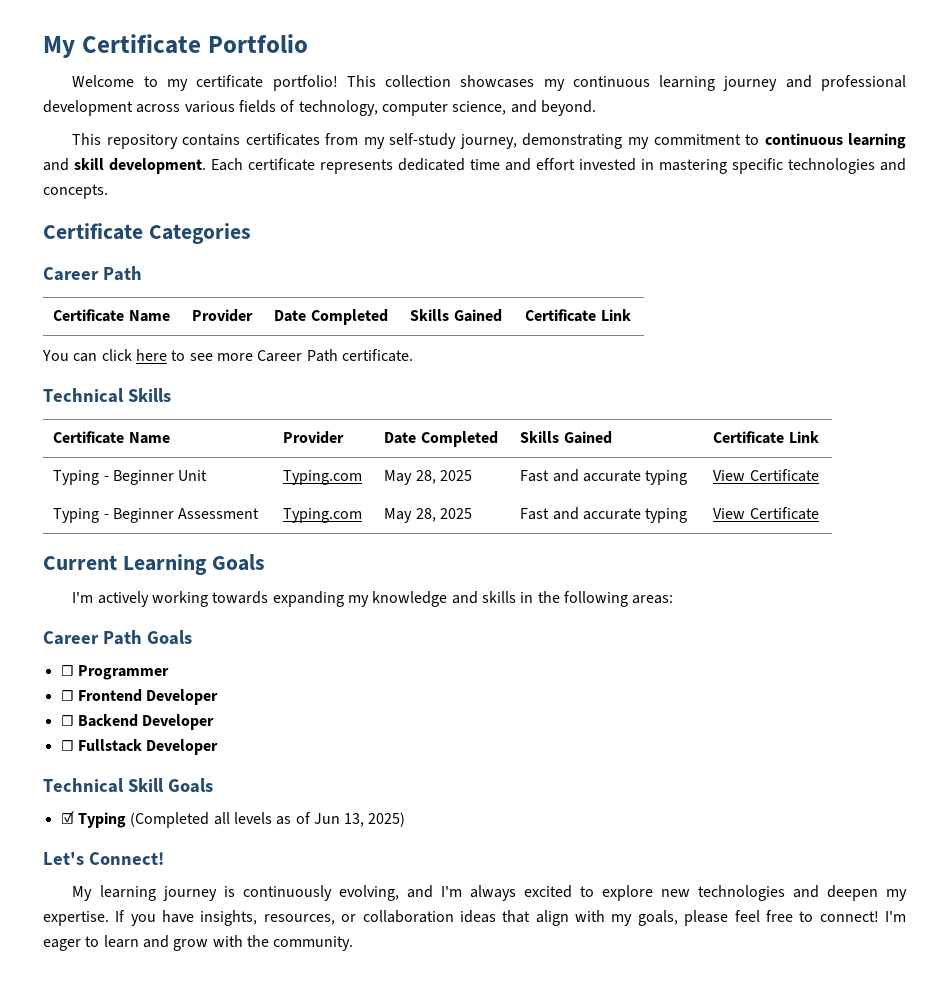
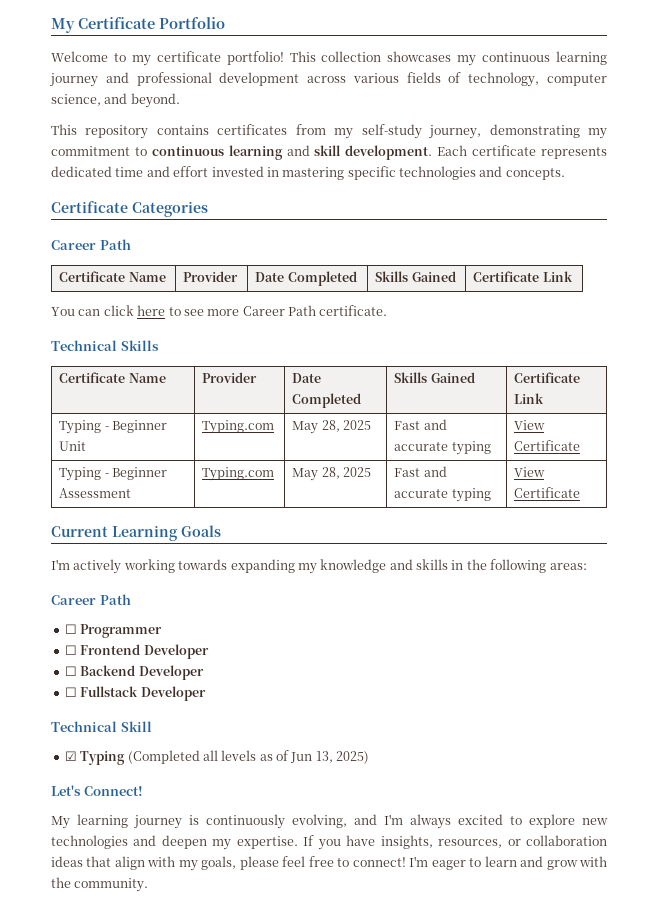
[146,630,192,645] Goals -> (131, 599) none
[167,778,213,793] Goals -> (152, 726) none

